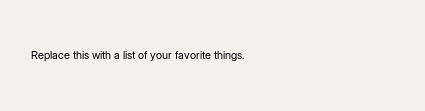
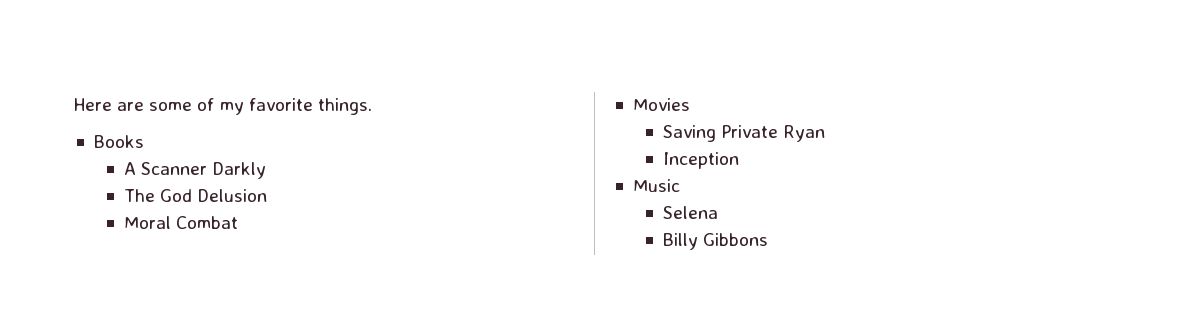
[31,51,244,62] Replace this with a list of your favorite things. -> [73,98,372,115] [93,135,144,148] [123,162,267,179] [123,189,268,202] [123,216,238,229] [632,98,690,111] [662,125,826,142] [662,152,739,169] [632,179,680,192] [662,206,718,219] [662,233,768,250] Here are some of my favorite things. // Books // A Scanner Darkly // The God Delusion // Moral Combat // Movies // Saving Private Ryan // Inception // Music // Selena // Billy Gibbons

